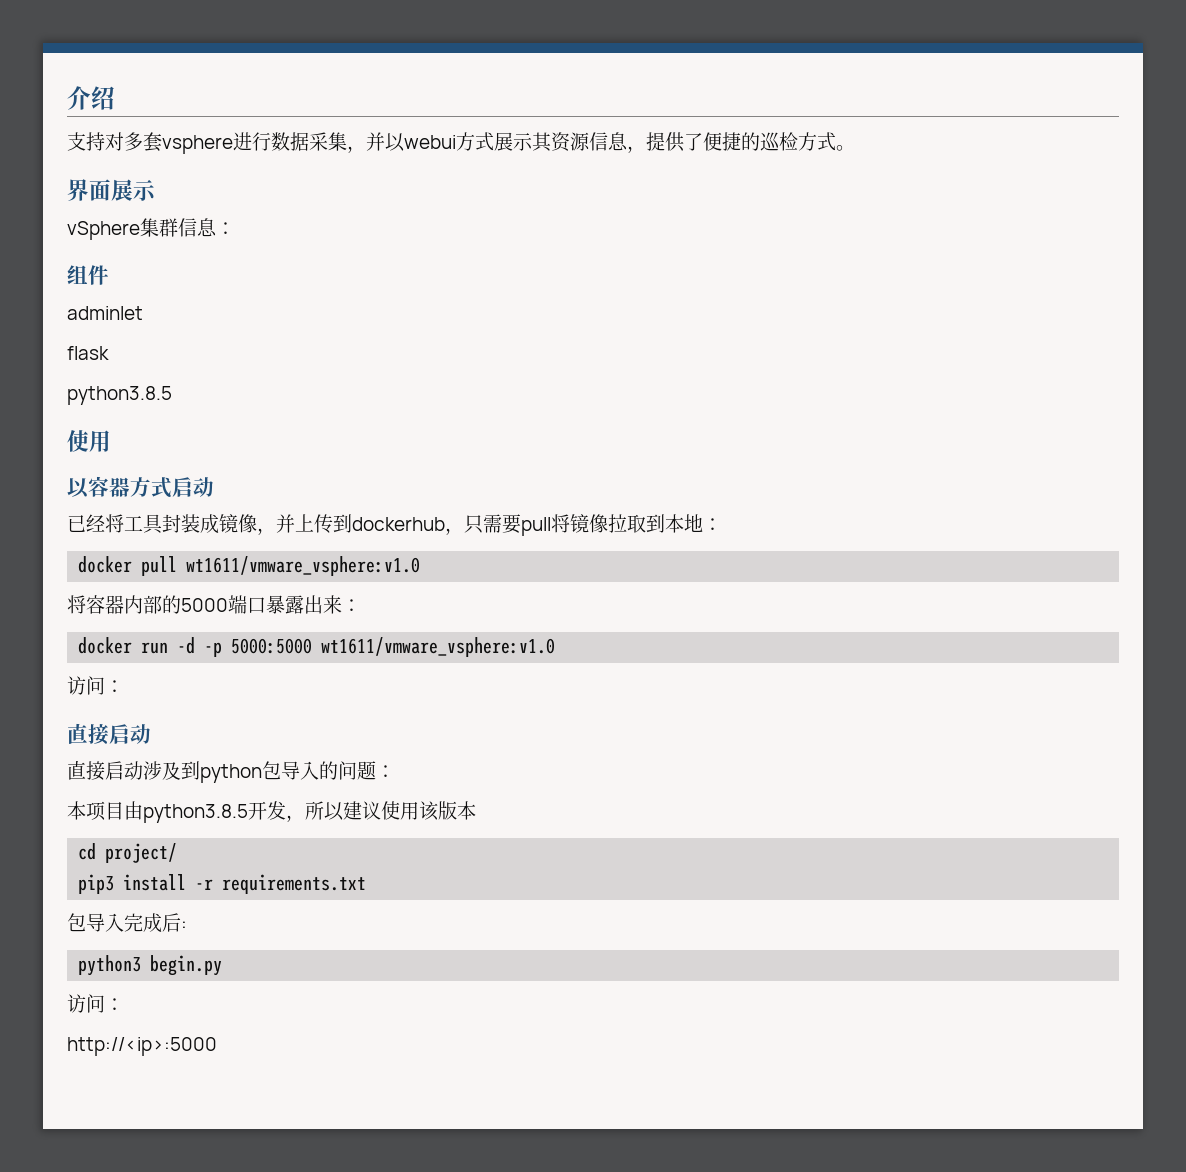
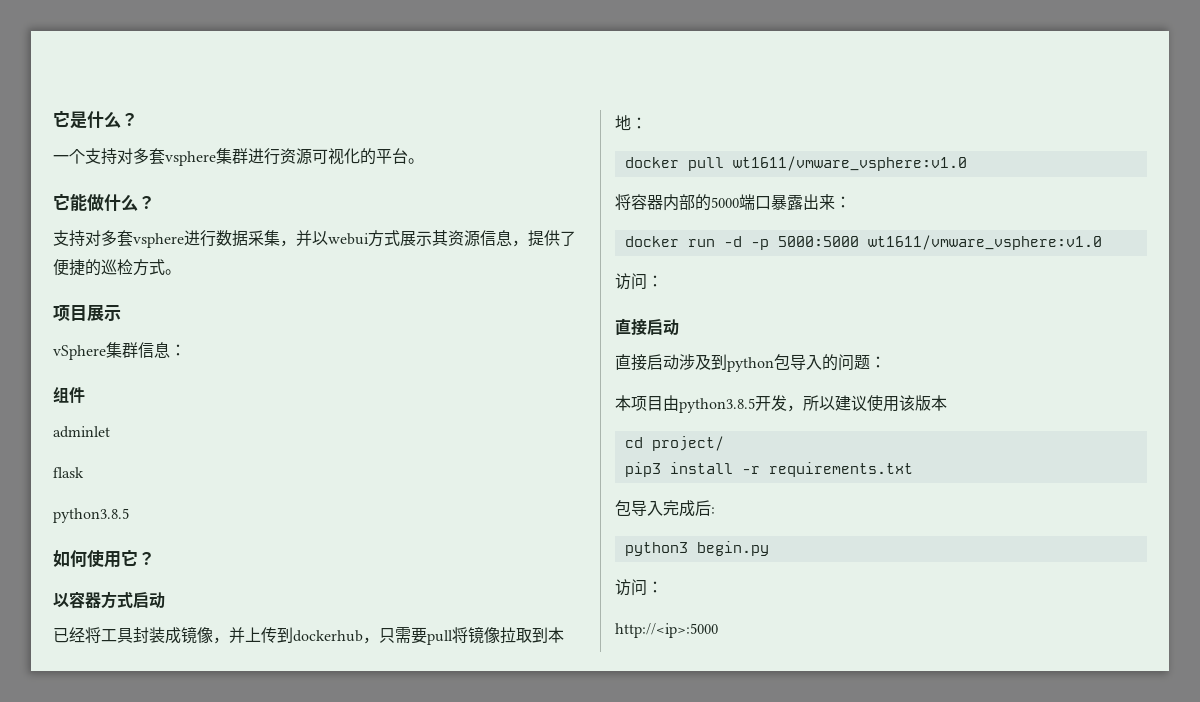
[67,86,115,110] 介绍 -> [53,111,138,129] [53,148,424,166] [53,193,155,211] 它是什么？ // 一个支持对多套vsphere集群进行资源可视化的平台。 // 它能做什么？
[67,179,111,201] 界面 -> [53,305,87,321] 项目
[67,430,111,452] 使用 -> [53,550,155,568] 如何使用它？

